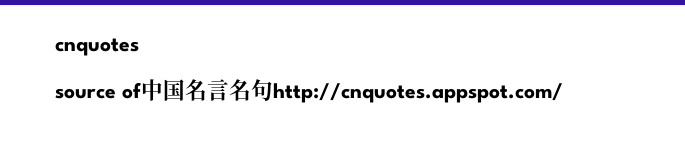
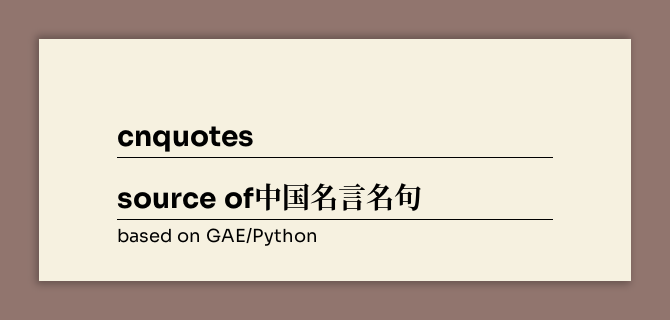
[273,83,563,103] http://cnquotes.appspot.com/ -> [117,227,318,246] // based on GAE/Python

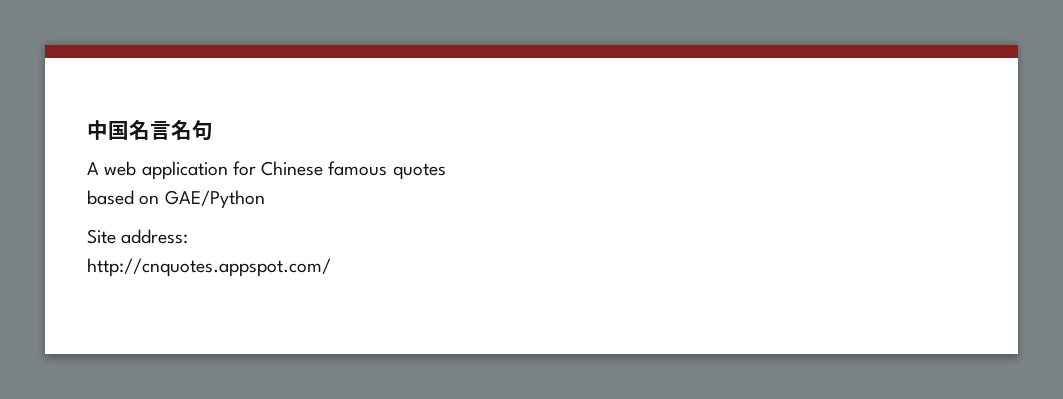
[117,126,254,152] [117,187,254,209] cnquotes // source of -> (87, 130) none
(422, 197) none -> [87,161,446,180] // A web application for Chinese famous quotes
(318, 236) none -> [87,229,189,244] [87,258,331,277] // Site address: // http://cnquotes.appspot.com/

